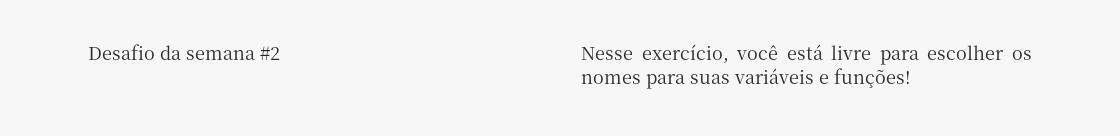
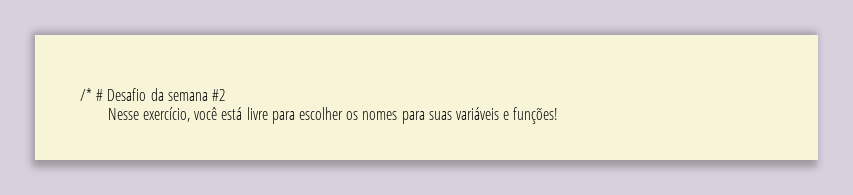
(88, 52) none -> [80,88,104,101] /* #

